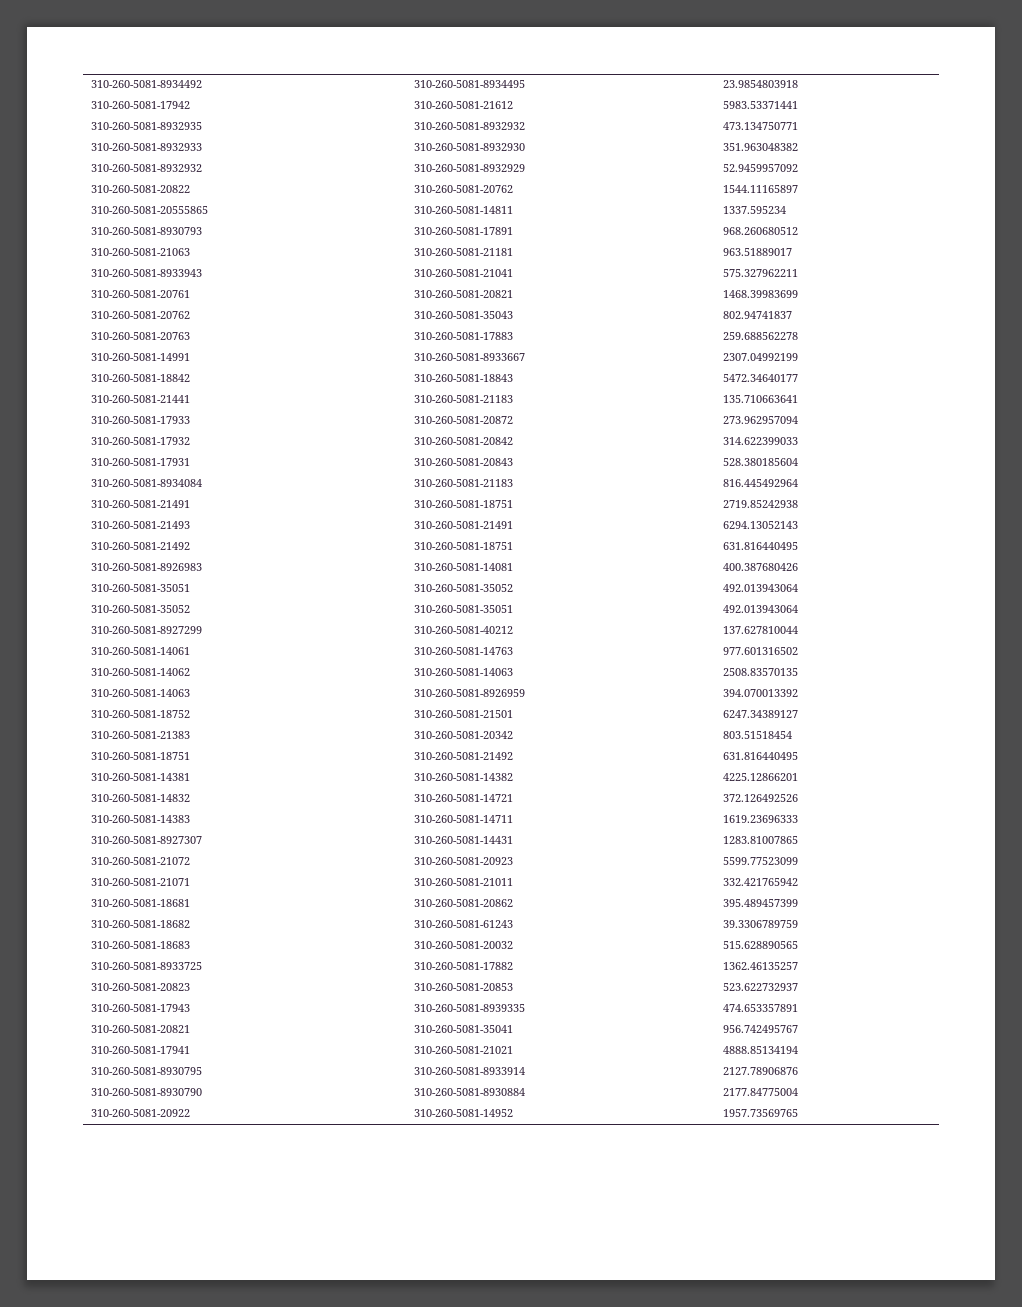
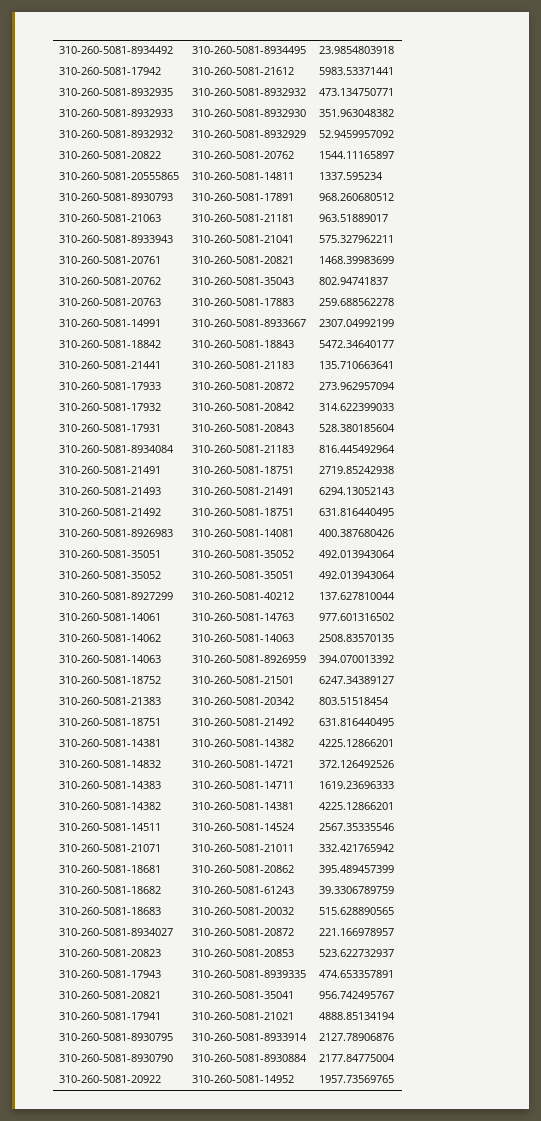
[90,836,202,844] [413,836,513,844] [722,836,798,844] [90,857,190,865] [413,857,513,865] [722,857,798,865] 310-260-5081-8927307 | 310-260-5081-14431 | 1283.81007865 // 310-260-5081-21072 | 310-260-5081-20923 | 5599.77523099 -> [59,802,162,810] [192,802,295,810] [319,802,395,810] [59,823,162,831] [192,823,296,831] [319,823,395,831] 310-260-5081-14382 | 310-260-5081-14381 | 4225.12866201 // 310-260-5081-14511 | 310-260-5081-14524 | 2567.35335546
[90,962,202,970] [413,962,513,970] [722,962,798,970] 310-260-5081-8933725 | 310-260-5081-17882 | 1362.46135257 -> [59,928,174,936] [192,928,295,936] [319,928,395,936] 310-260-5081-8934027 | 310-260-5081-20872 | 221.166978957

